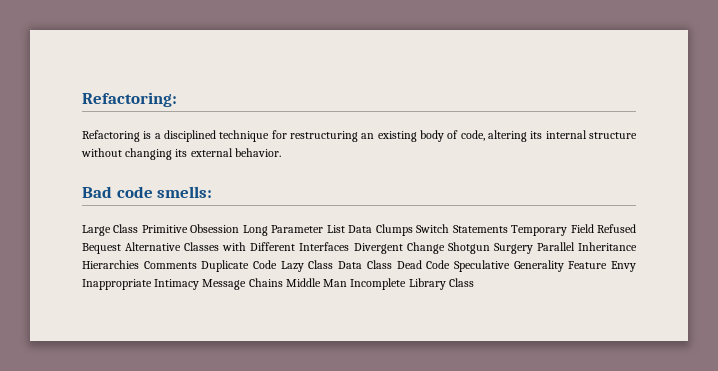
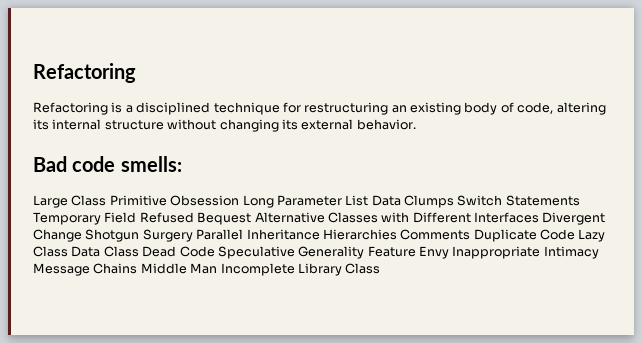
[82,92,177,107] Refactoring: -> [33,63,136,83] Refactoring

